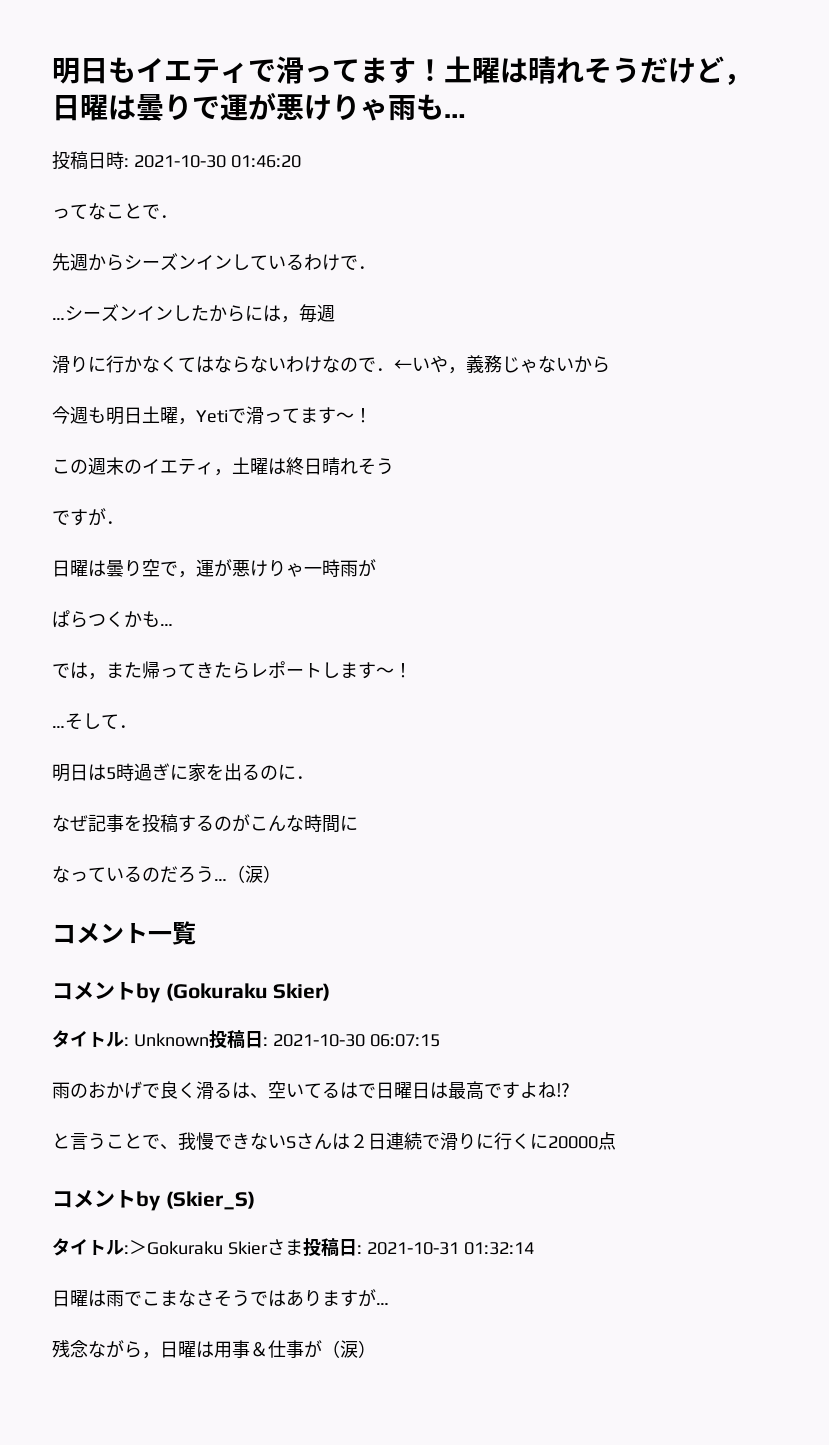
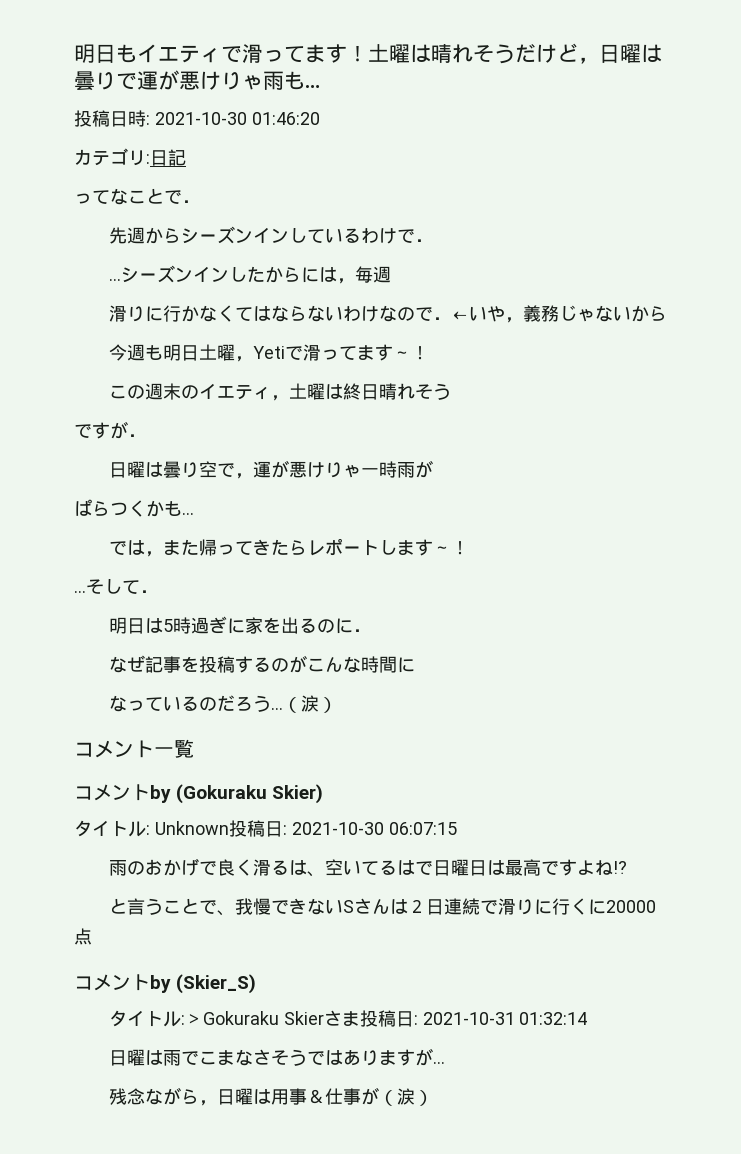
(301, 161) none -> [74,148,186,166] // カテゴリ:日記

